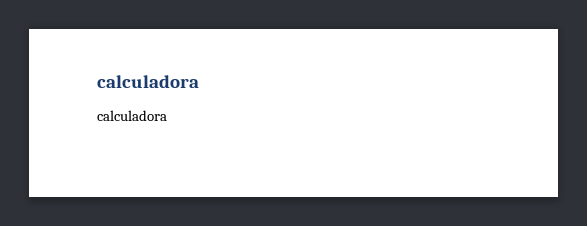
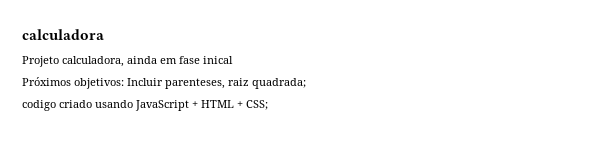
[97,110,167,121] calculadora -> [22,56,233,67] [22,77,306,89] [22,100,268,111] Projeto calculadora, ainda em fase inical // Próximos objetivos: Incluir parenteses, raiz quadrada; // codigo criado usando JavaScript + HTML + CSS;

